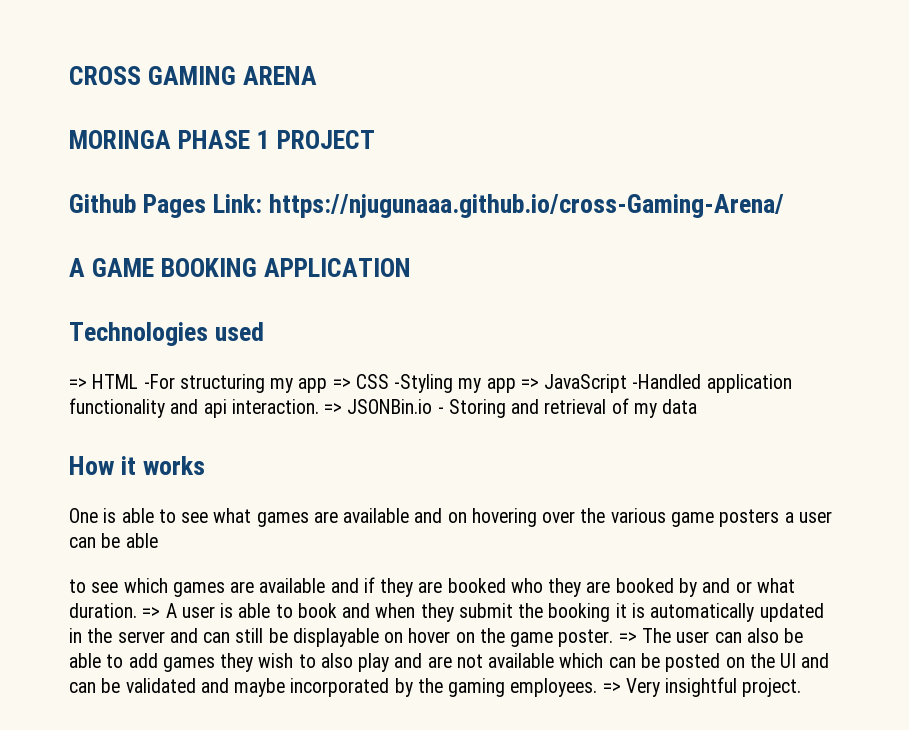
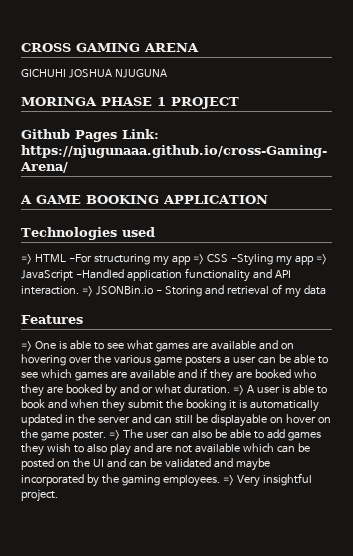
(318, 75) none -> [21,69,167,78] // GICHUHI JOSHUA NJUGUNA
[203,399,227,418] api -> [274,270,291,278] API
[69,456,206,475] How it works // -> [21,315,83,324] [21,341,32,352] Features // =>
(158, 540) // -> (315, 359) none

